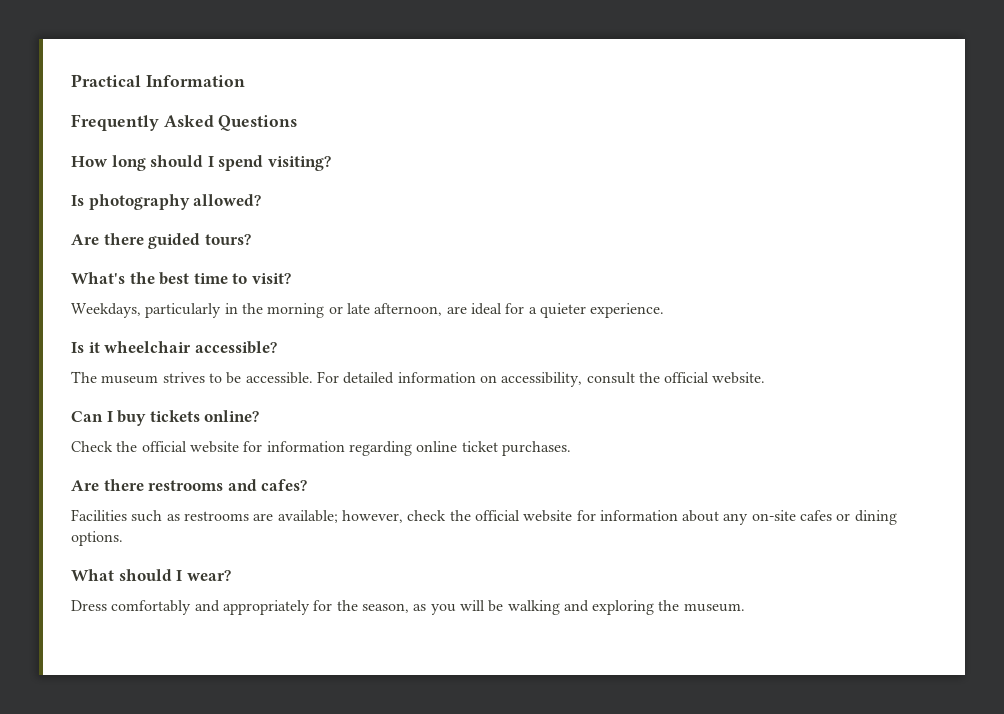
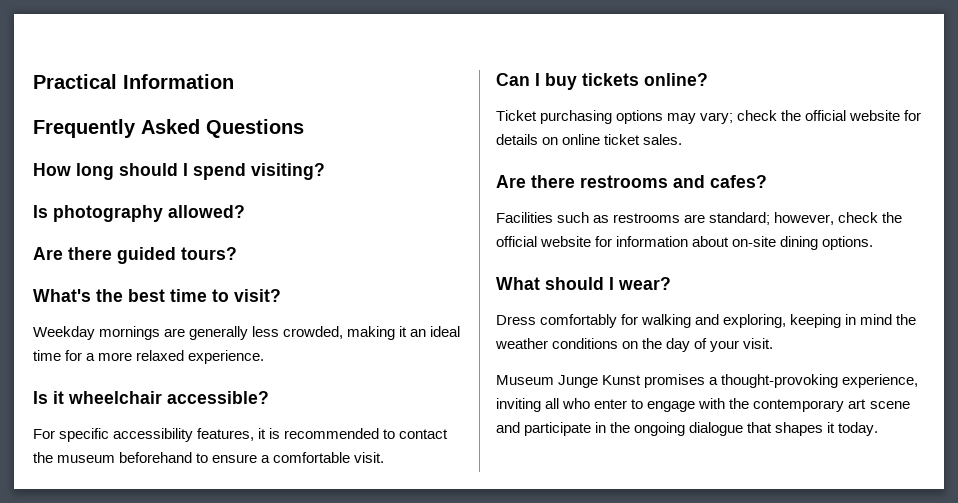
[71,303,586,318] Weekdays, particularly in the morning or late afternoon, are ideal for a quieter -> [33,326,461,340] [33,350,185,361] Weekday mornings are generally less crowded, making it an ideal time for a more relaxed
[71,371,766,387] The museum strives to be accessible. For detailed information on accessibility, consult the official website. -> [33,428,449,442] [33,452,385,463] For specific accessibility features, it is recommended to contact the museum beforehand to ensure a comfortable visit.
[71,441,412,456] Check the official website for information regarding -> [496,110,922,124] [496,134,559,145] Ticket purchasing options may vary; check the official website for details on
[501,441,571,456] purchases. -> [643,134,683,145] sales.
[277,510,338,523] available; -> [709,212,771,225] standard;
[723,510,851,525] any on-site cafes or -> [732,236,777,247] on-site
[194,600,745,615] and appropriately for the season, as you will be walking and exploring the museum. -> [621,314,917,328] [495,338,774,352] [496,374,919,388] [496,398,910,412] [496,422,879,436] for walking and exploring, keeping in mind the weather conditions on the day of your visit. // Museum Junge Kunst promises a thought-provoking experience, inviting all who enter to engage with the contemporary art scene and participate in the ongoing dialogue that shapes it today.

